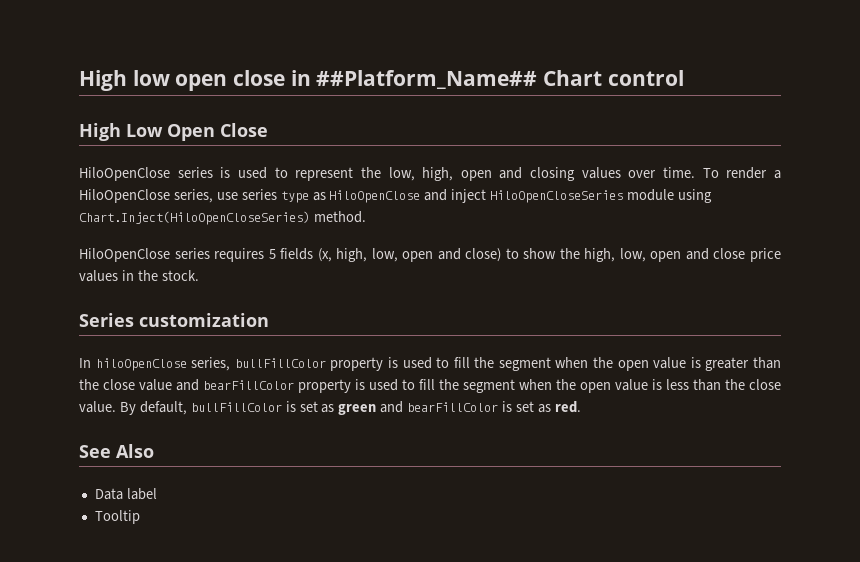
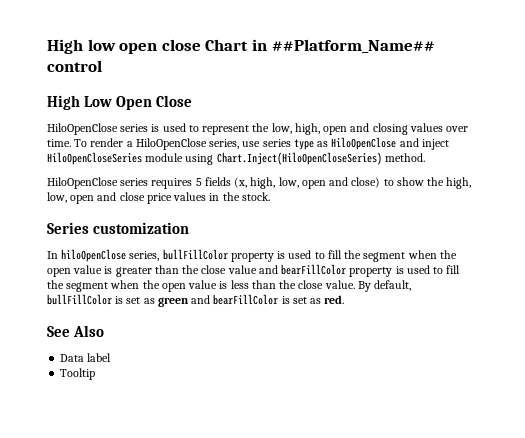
(286, 78) none -> [205,39,249,51] Chart
[543,70,603,86] Chart -> (435, 46) none

